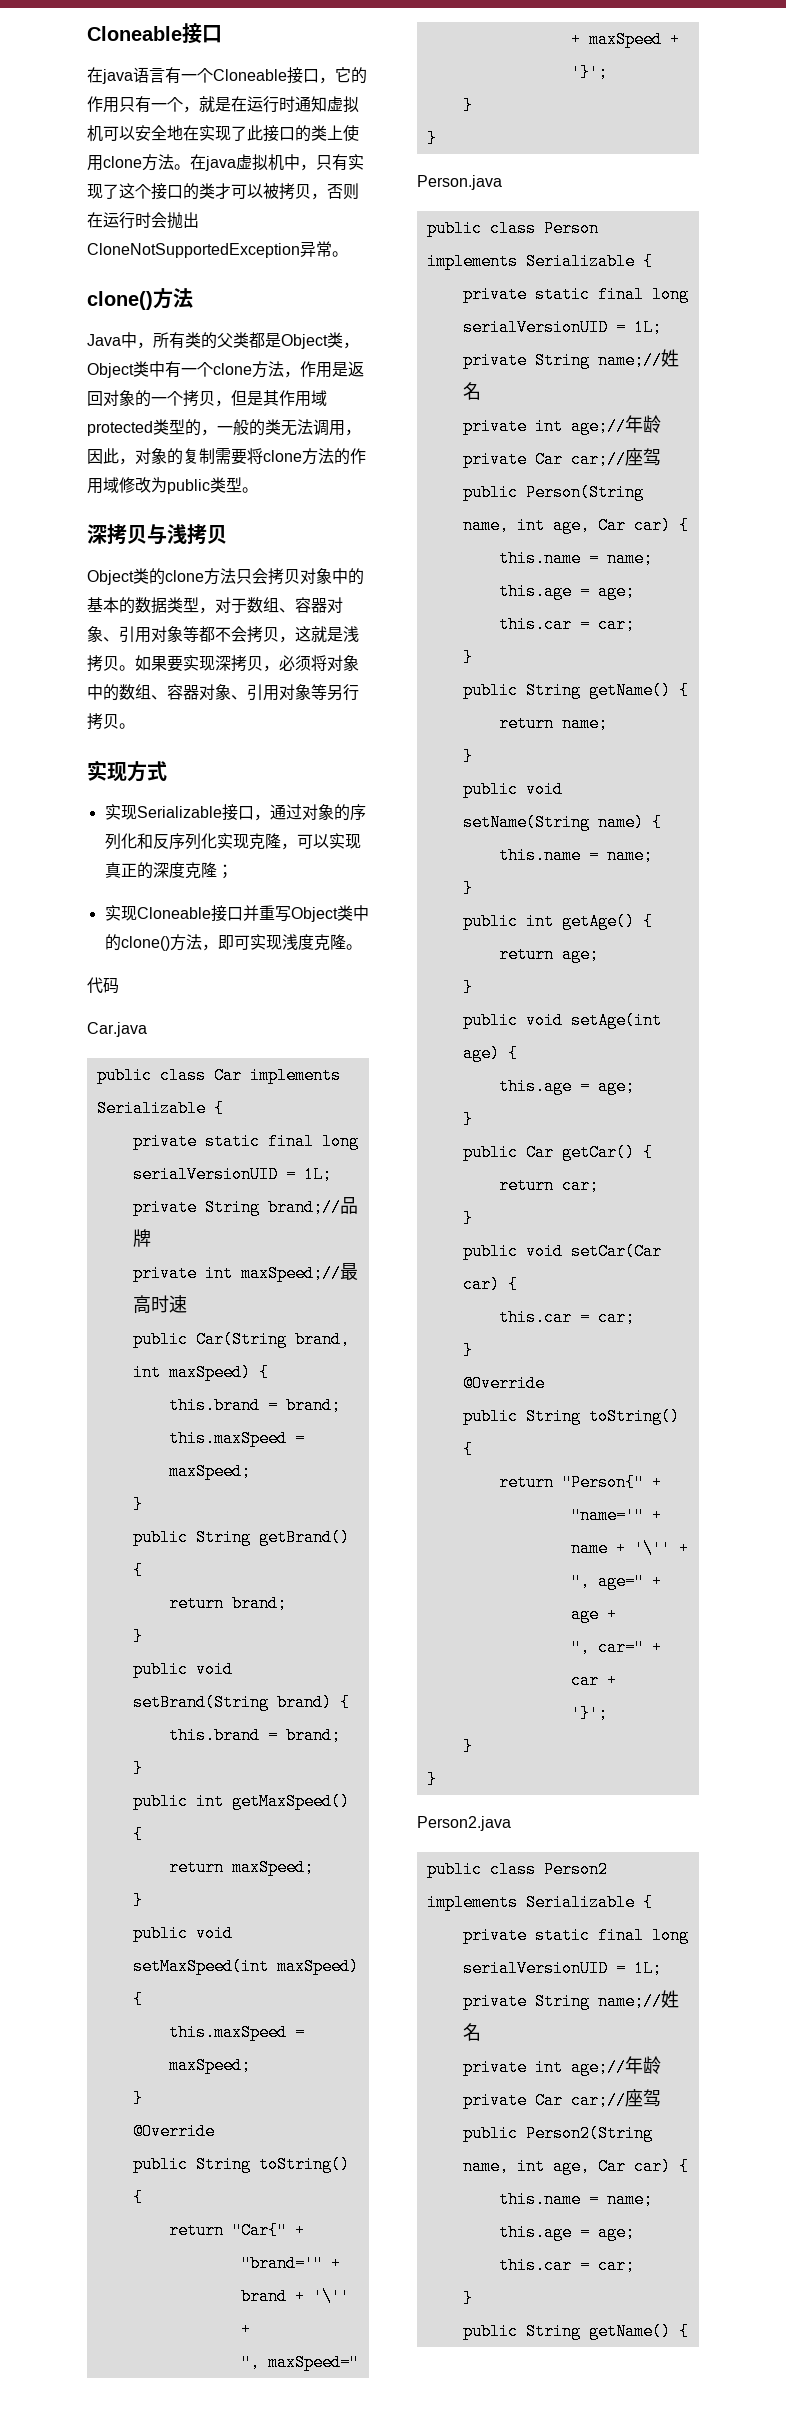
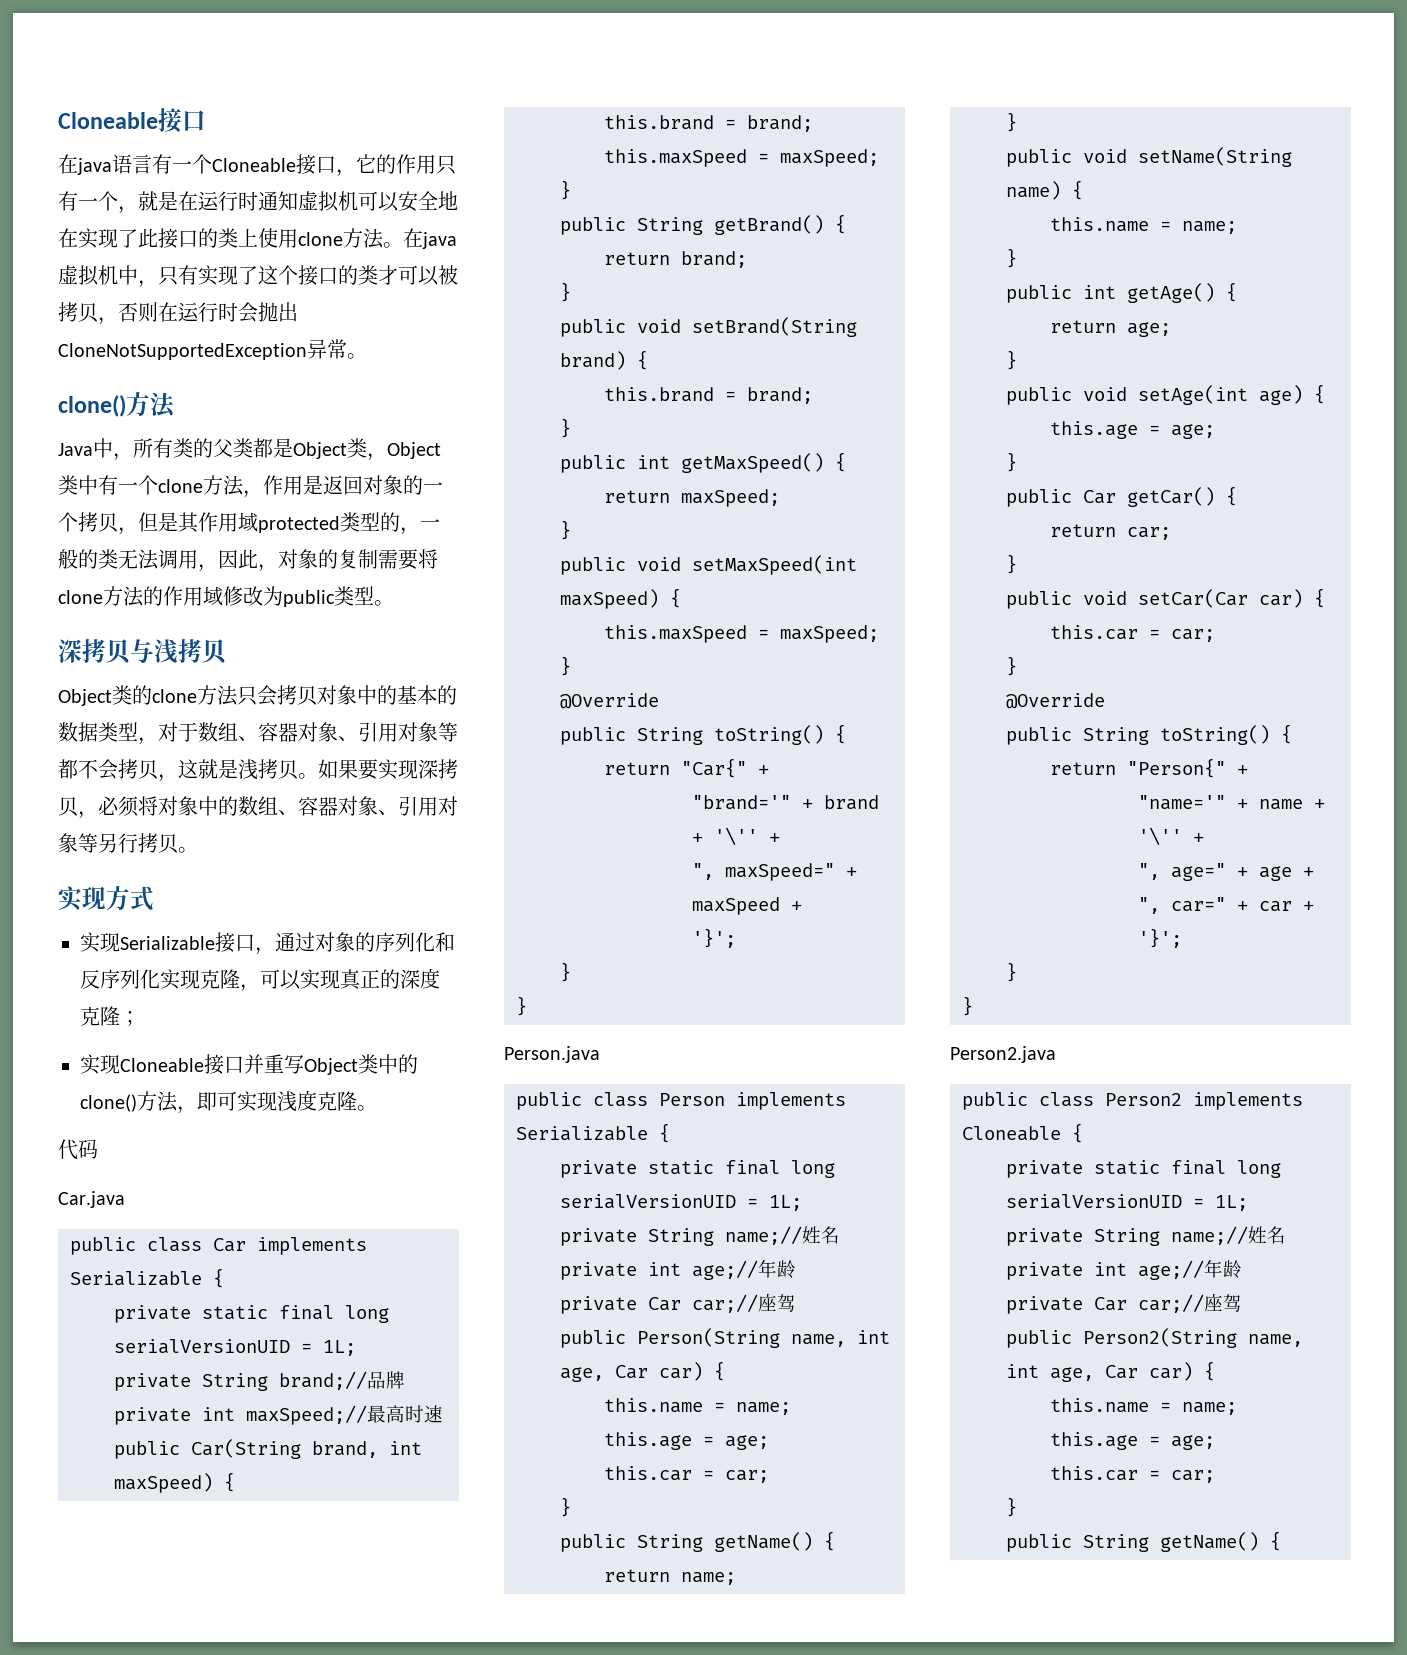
[525,1894,635,1911] Serializable -> [962,1126,1061,1141] Cloneable

